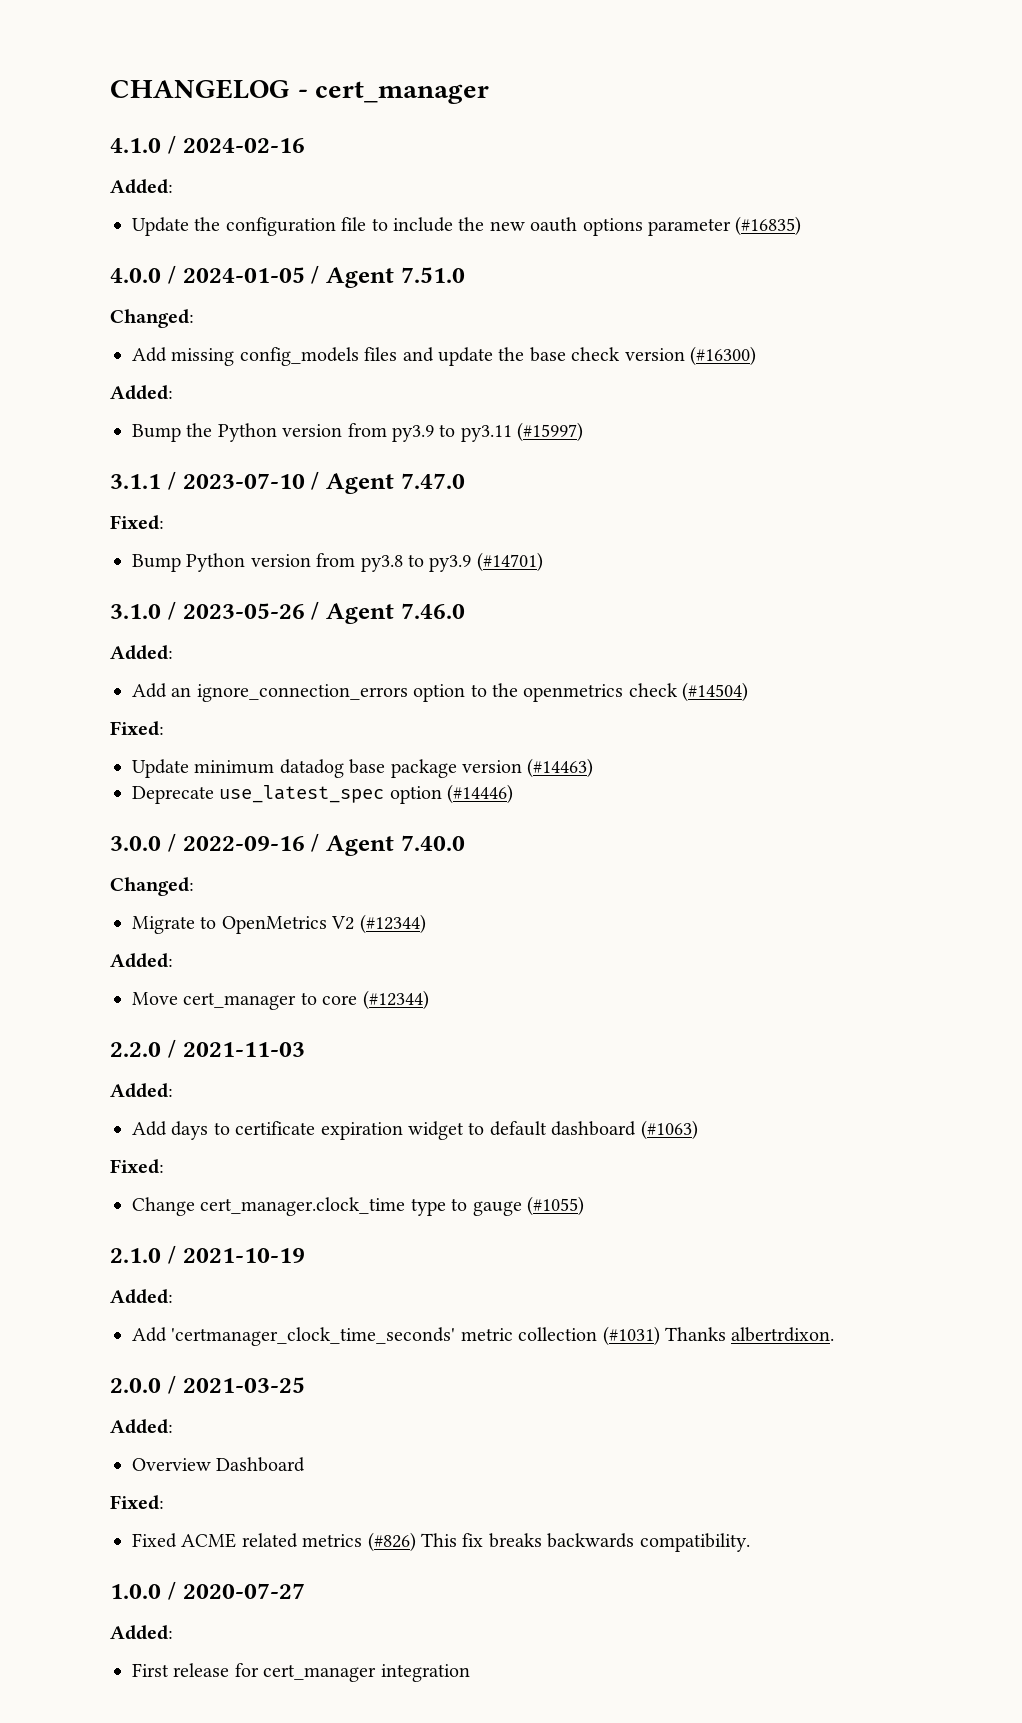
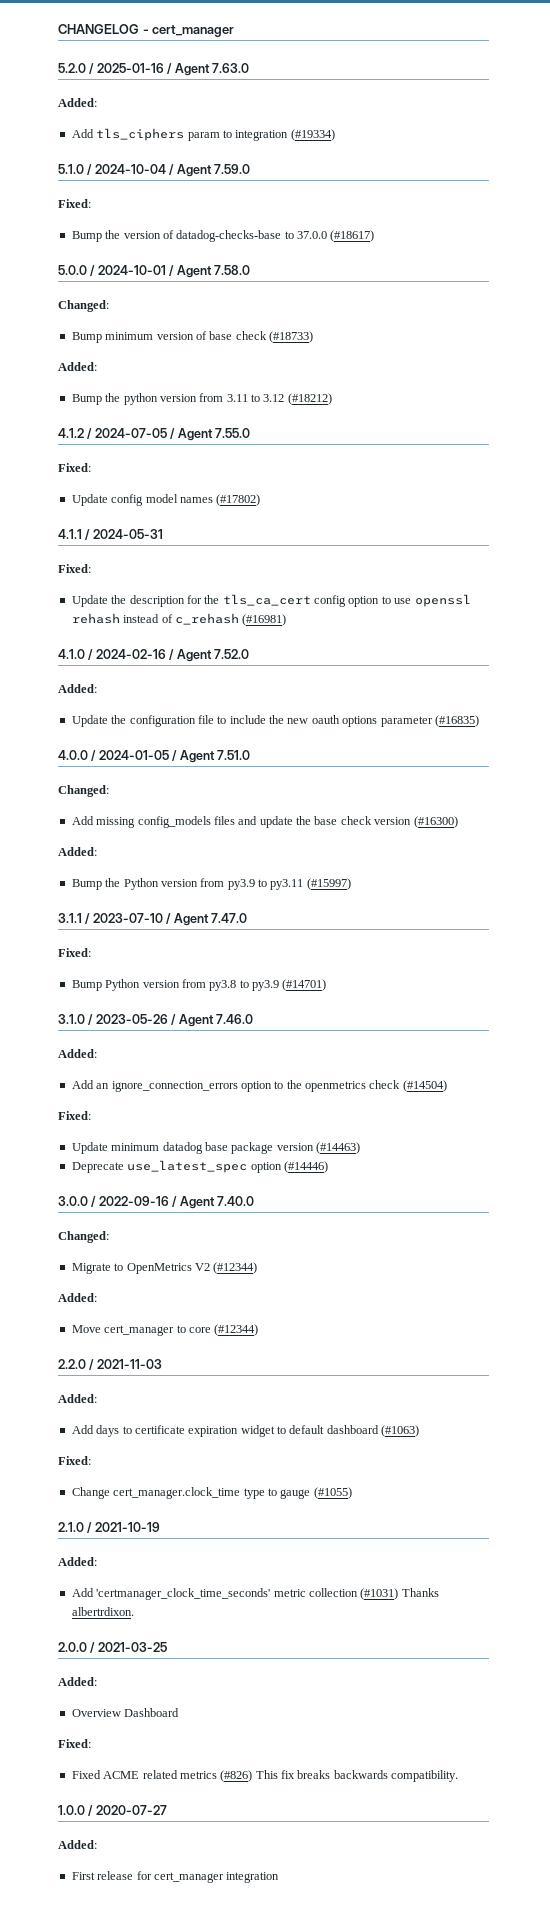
(490, 92) none -> [58,63,249,76] [58,98,97,107] [71,128,335,141] [58,164,250,177] [58,199,91,208] [71,230,375,242] [58,265,250,278] [58,300,109,312] [71,331,313,343] [58,362,97,371] [71,393,332,405] [58,428,250,441] [58,463,91,472] [71,494,261,506] [58,529,163,540] [58,564,91,573] [71,594,471,607] [71,613,287,626] // 5.2.0 / 2025-01-16 / Agent 7.63.0 // Added: // Add tls_ciphers param to integration (#19334) // 5.1.0 / 2024-10-04 / Agent 7.59.0 // Fixed: // Bump the version of datadog-checks-base to 37.0.0 (#18617) // 5.0.0 / 2024-10-01 / Agent 7.58.0 // Changed: // Bump minimum version of base check (#18733) // Added: // Bump the python version from 3.11 to 3.12 (#18212) // 4.1.2 / 2024-07-05 / Agent 7.55.0 // Fixed: // Update config model names (#17802) // 4.1.1 / 2024-05-31 // Fixed: // Update the description for the tls_ca_cert config option to use openssl rehash instead of c_rehash (#16981)
(305, 145) none -> [169,649,249,662] / Agent 7.52.0

